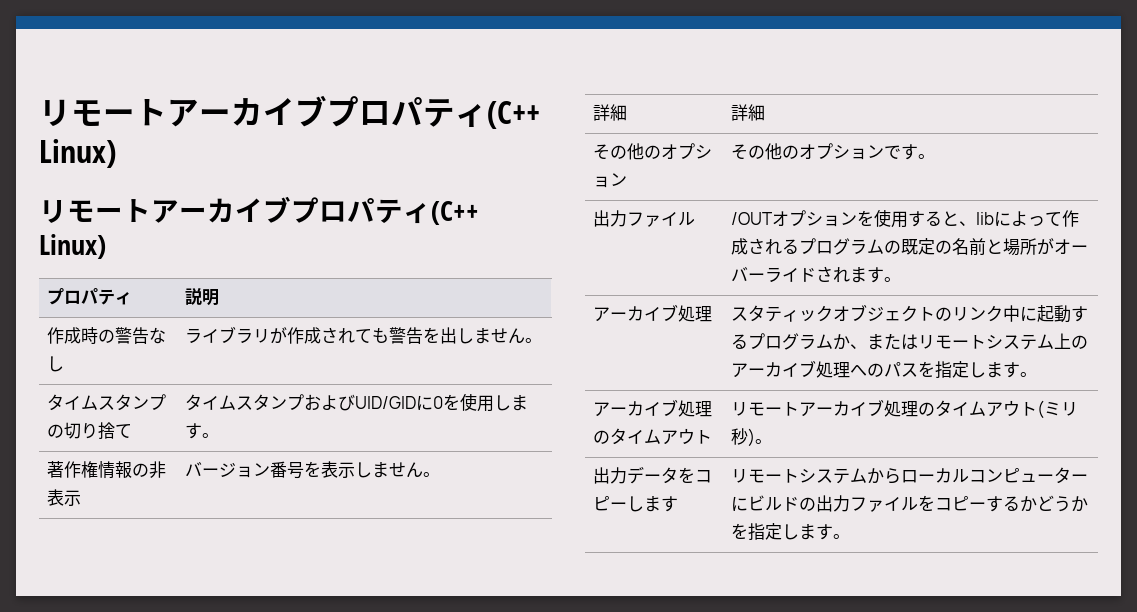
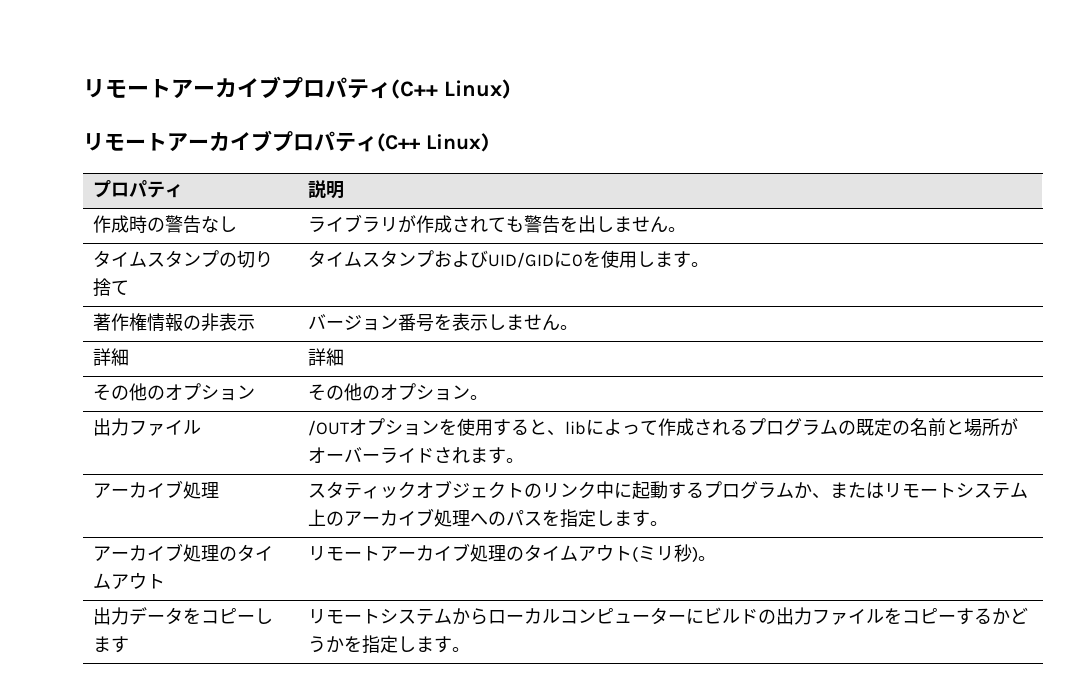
[883,144,918,160] です -> (471, 392) none

